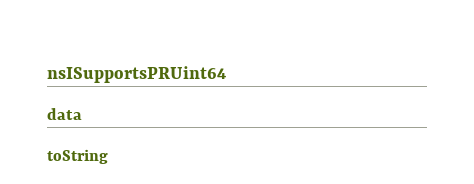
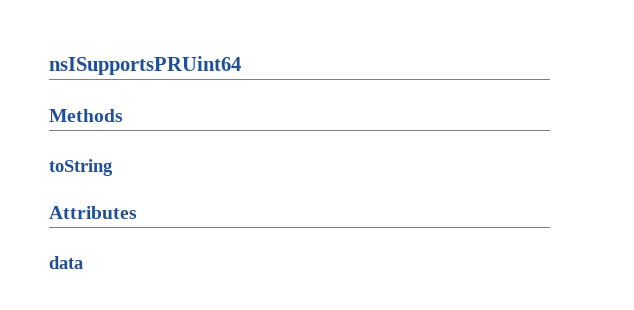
[47,108,82,120] data -> [49,109,123,122] Methods
(108, 156) none -> [49,206,137,219] [49,256,83,269] // Attributes // data

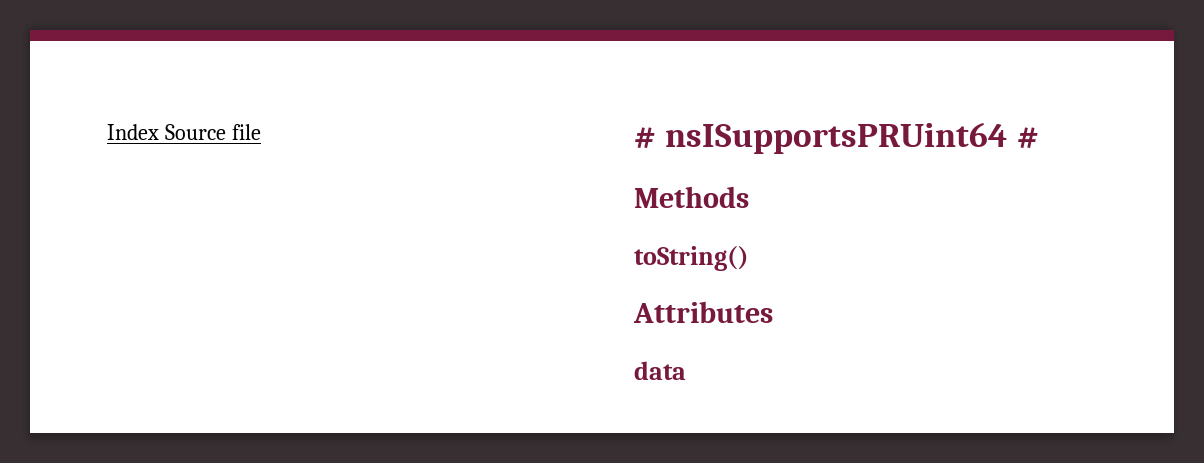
(49, 65) none -> [107,124,261,140] [634,127,656,149] Index Source file // #
(241, 65) none -> [1016,127,1039,149] #
[49,159,113,176] toString -> [634,246,749,271] toString()

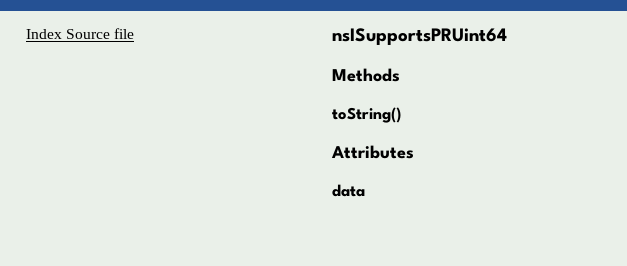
[634,127,656,149] # -> (135, 33) none
[1016,127,1039,149] # -> (507, 36) none

